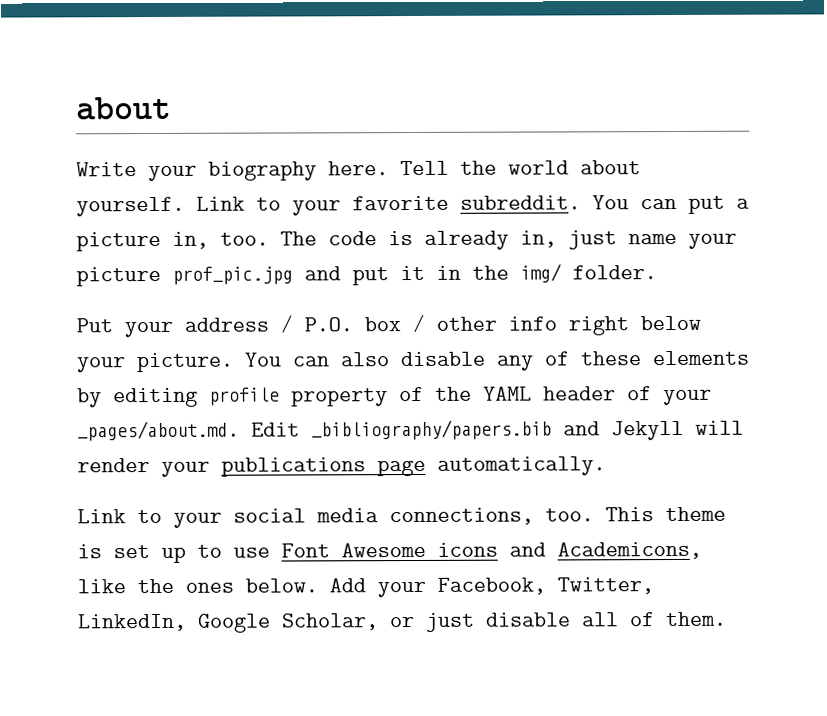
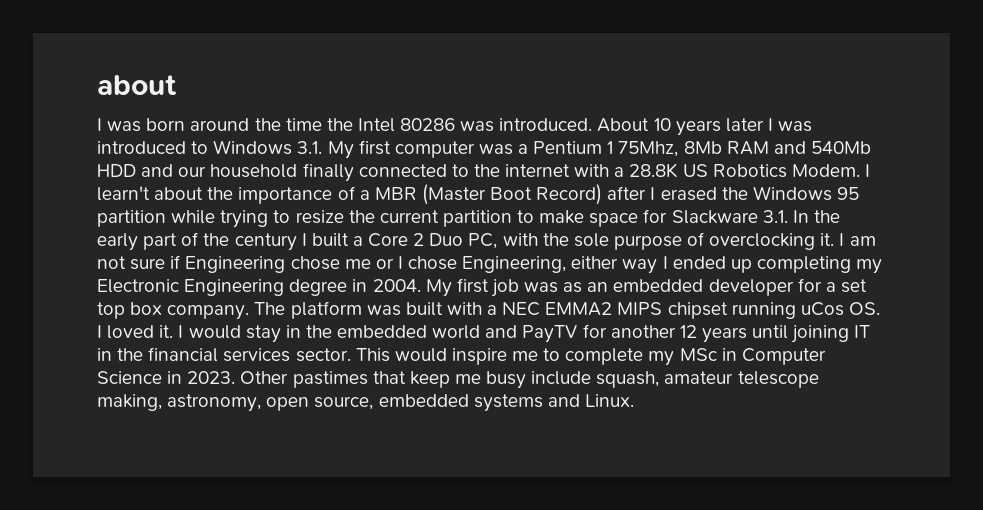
[76,160,641,182] [76,195,750,217] [76,230,737,252] [76,263,657,287] [76,314,701,338] [76,350,750,373] [77,386,712,408] [77,419,744,442] [77,456,606,477] [77,506,726,528] [77,541,702,563] [77,577,654,598] [77,611,727,633] Write your biography here. Tell the world about yourself. Link to your favorite subreddit. You can put a picture in, too. The code is already in, just name your picture prof_pic.jpg and put it in the img/ folder. // Put your address / P.O. box / other info right below your picture. You can also disable any of these elements by editing profile property of the YAML header of your _pages/about.md. Edit _bibliography/papers.bib and Jekyll will render your publications page automatically. // Link to your social media connections, too. This theme is set up to use Font Awesome icons and Academicons, like the ones below. Add your Facebook, Twitter, LinkedIn, Google Scholar, or just disable all of them. -> [97,118,813,136] [97,140,871,159] [97,163,870,182] [97,184,859,205] [97,209,840,228] [97,232,876,251] [97,255,883,274] [97,278,867,297] [97,301,880,320] [97,324,871,343] [97,347,826,366] [97,371,819,389] [97,394,634,412] I was born around the time the Intel 80286 was introduced. About 10 years later I was introduced to Windows 3.1. My first computer was a Pentium 1 75Mhz, 8Mb RAM and 540Mb HDD and our household finally connected to the internet with a 28.8K US Robotics Modem. I learn't about the importance of a MBR (Master Boot Record) after I erased the Windows 95 partition while trying to resize the current partition to make space for Slackware 3.1. In the early part of the century I built a Core 2 Duo PC, with the sole purpose of overclocking it. I am not sure if Engineering chose me or I chose Engineering, either way I ended up completing my Electronic Engineering degree in 2004. My first job was as an embedded developer for a set top box company. The platform was built with a NEC EMMA2 MIPS chipset running uCos OS. I loved it. I would stay in the embedded world and PayTV for another 12 years until joining IT in the financial services sector. This would inspire me to complete my MSc in Computer Science in 2023. Other pastimes that keep me busy include squash, amateur telescope making, astronomy, open source, embedded systems and Linux.

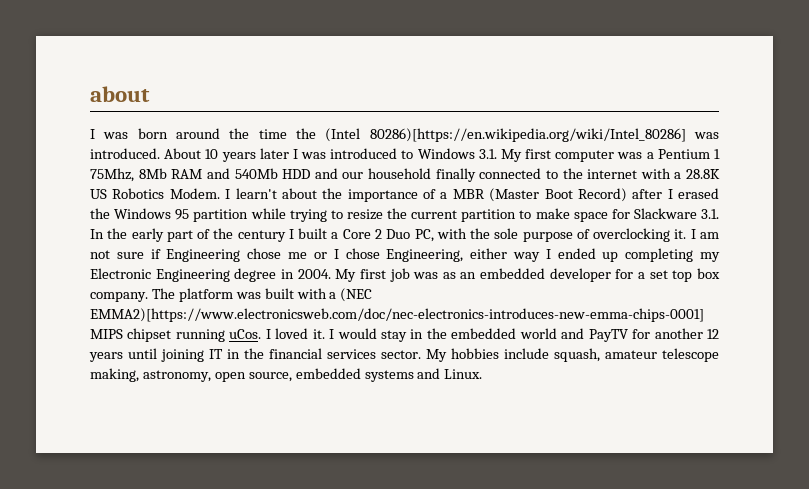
[357,118,456,132] Intel 80286 -> [325,128,686,142] (Intel 80286)[https://en.wikipedia.org/wiki/Intel_80286]
[502,302,613,316] NEC EMMA2 -> [340,288,373,302] [90,308,704,322] (NEC EMMA2)[https://www.electronicsweb.com/doc/nec-electronics-introduces-new-emma-chips-0001]
[800,302,880,316] uCos OS. -> [229,329,262,339] uCos.
[355,348,826,366] [97,371,527,389] This would inspire me to complete my MSc in Computer Science in 2023. Other pastimes that keep me busy -> [426,348,499,362] My hobbies

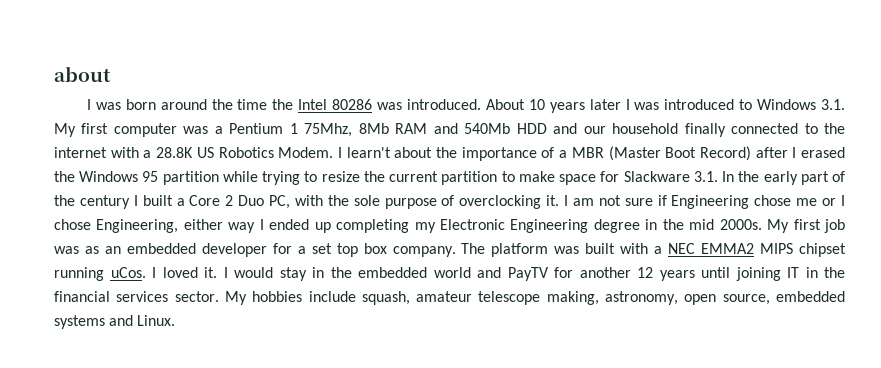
[325,128,686,142] (Intel 80286)[https://en.wikipedia.org/wiki/Intel_80286] -> [298,99,373,110] Intel 80286
[297,269,331,279] 2004. -> [662,219,762,230] the mid 2000s.
[340,288,373,302] [90,308,704,322] (NEC EMMA2)[https://www.electronicsweb.com/doc/nec-electronics-introduces-new-emma-chips-0001] -> [668,243,755,254] NEC EMMA2

